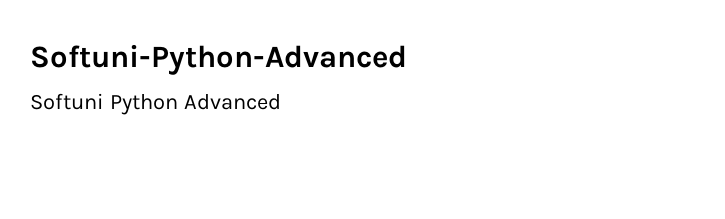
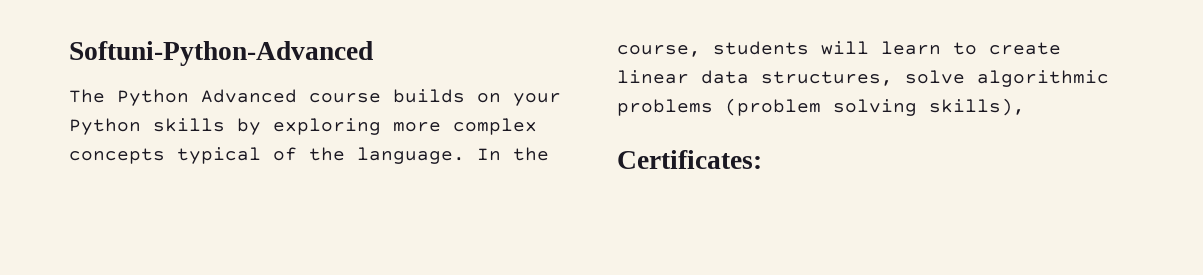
[30,93,104,110] Softuni -> [69,89,105,103] The
(281, 102) none -> [309,89,561,106] [69,118,537,135] [69,147,549,164] [617,41,1061,57] [617,70,1109,87] [617,98,1025,116] [617,150,762,169] course builds on your Python skills by exploring more complex concepts typical of the language. In the course, students will learn to create linear data structures, solve algorithmic problems (problem solving skills), // Certificates:

